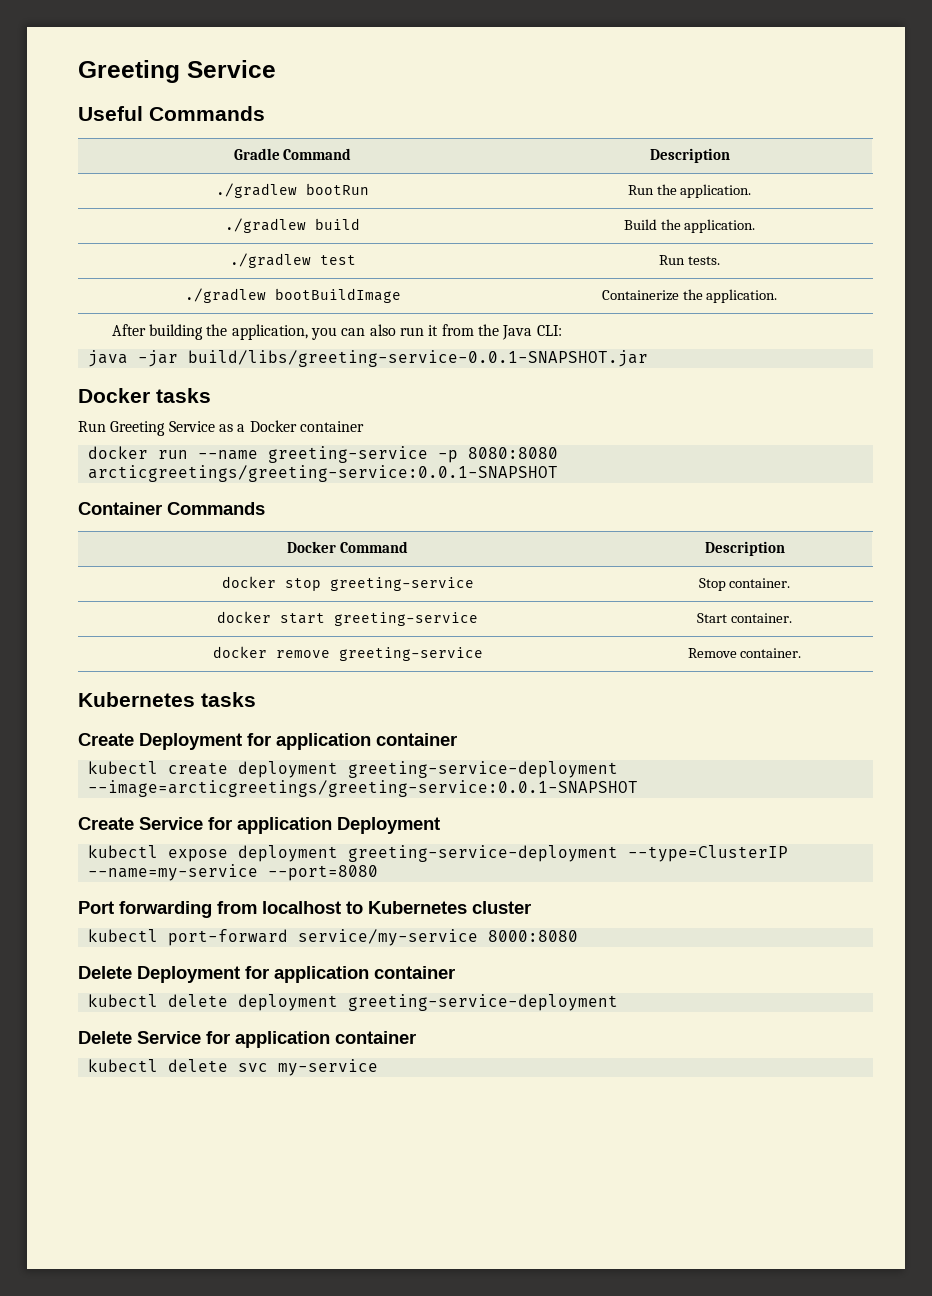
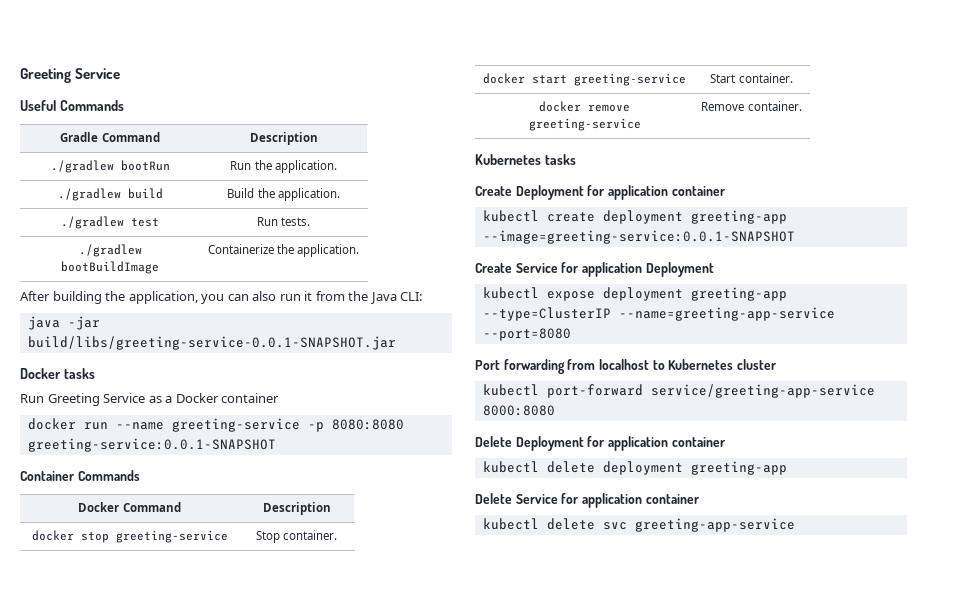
[87,465,558,482] arcticgreetings/greeting-service:0.0.1-SNAPSHOT -> [27,438,276,452] greeting-service:0.0.1-SNAPSHOT
[347,761,618,778] [87,780,638,797] greeting-service-deployment --image=arcticgreetings/greeting-service:0.0.1-SNAPSHOT -> [690,210,787,224] [482,230,795,244] greeting-app --image=greeting-service:0.0.1-SNAPSHOT
[347,845,788,862] [87,864,258,881] greeting-service-deployment --type=ClusterIP --name=my-service -> [690,287,787,301] [482,307,835,321] greeting-app --type=ClusterIP --name=greeting-app-service
[297,929,478,946] service/my-service -> [650,384,875,398] service/greeting-app-service
[347,994,618,1011] greeting-service-deployment -> [690,461,787,475] greeting-app
[277,1059,378,1076] my-service -> [634,518,795,532] greeting-app-service

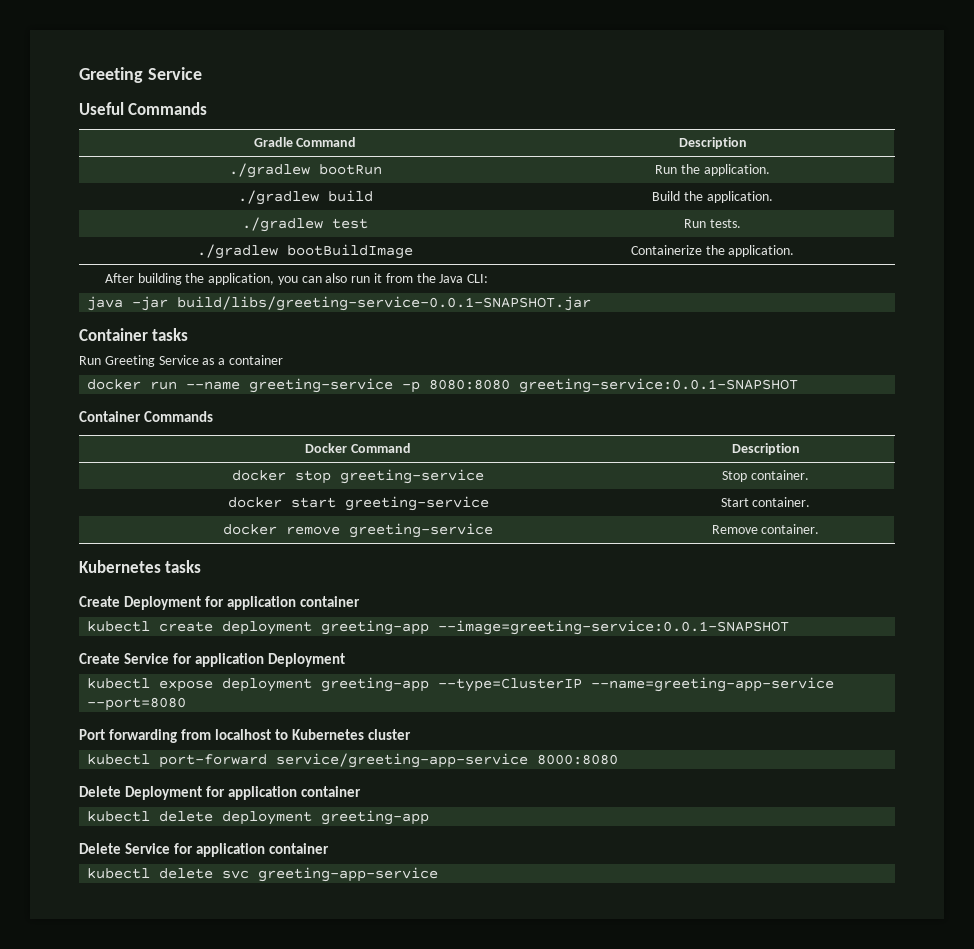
[20,368,61,379] Docker -> [79,328,148,341] Container
[175,393,219,403] Docker -> (226, 361) none

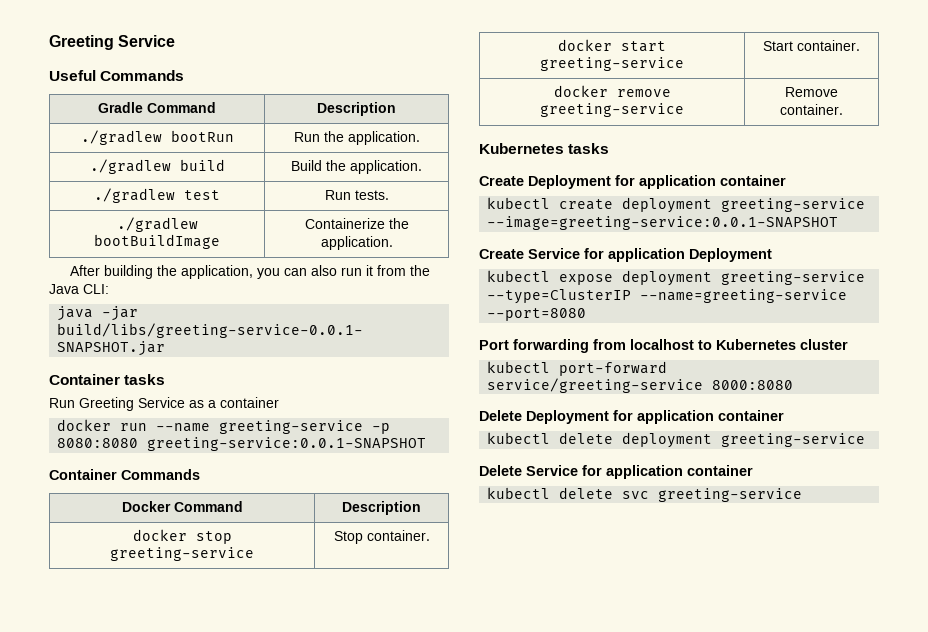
[321,620,430,635] greeting-app -> [721,198,866,212] greeting-service
[321,677,835,692] greeting-app --type=ClusterIP --name=greeting-app-service -> [721,271,866,285] [487,289,848,304] greeting-service --type=ClusterIP --name=greeting-service
[276,753,529,768] service/greeting-app-service -> [487,378,704,393] service/greeting-service
[321,810,430,825] greeting-app -> [721,433,866,447] greeting-service
[258,867,439,882] greeting-app-service -> [658,488,803,502] greeting-service

